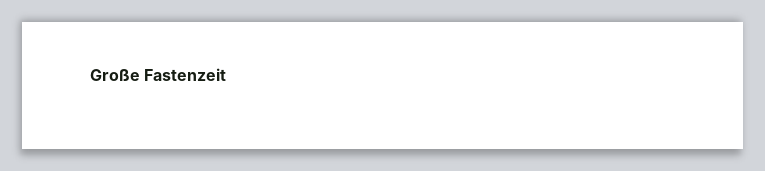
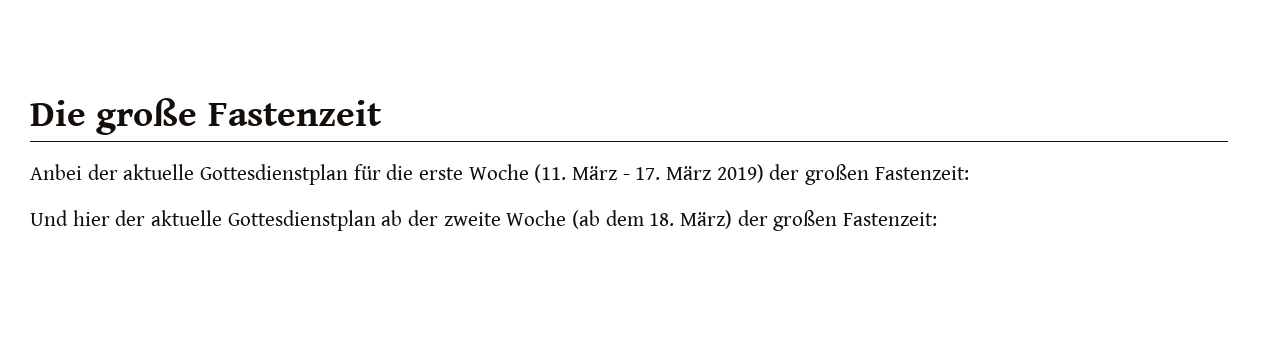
[90,69,140,81] Große -> [30,98,198,135] Die große
(227, 74) none -> [30,164,969,185] [30,210,938,231] // Anbei der aktuelle Gottesdienstplan für die erste Woche (11. März - 17. März 2019) der großen Fastenzeit: // Und hier der aktuelle Gottesdienstplan ab der zweite Woche (ab dem 18. März) der großen Fastenzeit:

